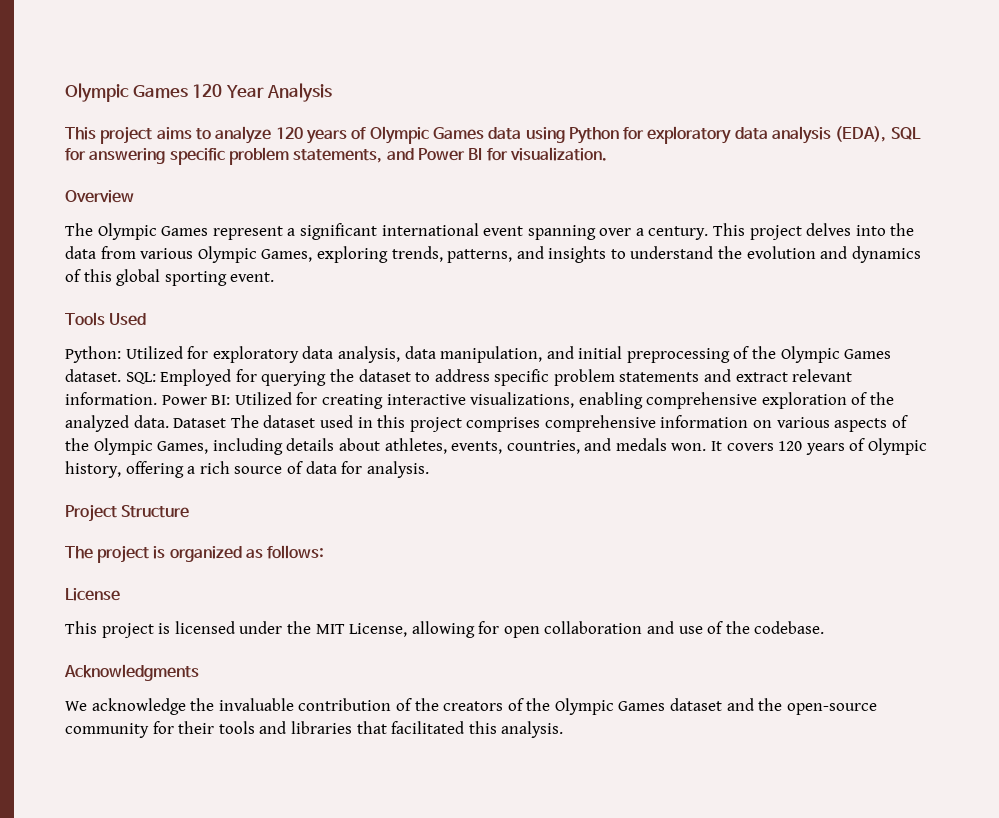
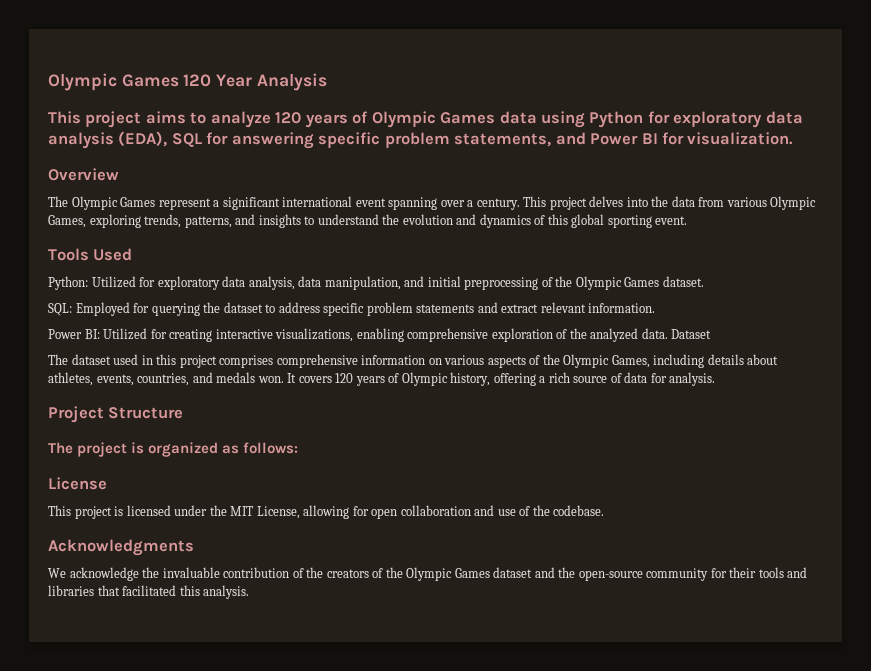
(121, 375) none -> (704, 281) //
(157, 398) none -> (656, 308) //
(227, 423) none -> (712, 334) //

